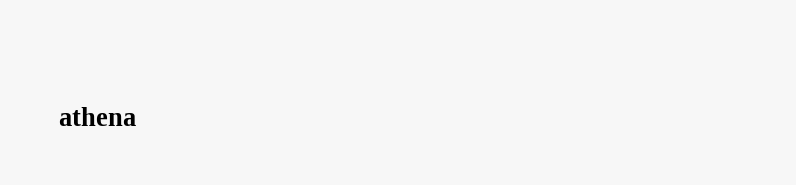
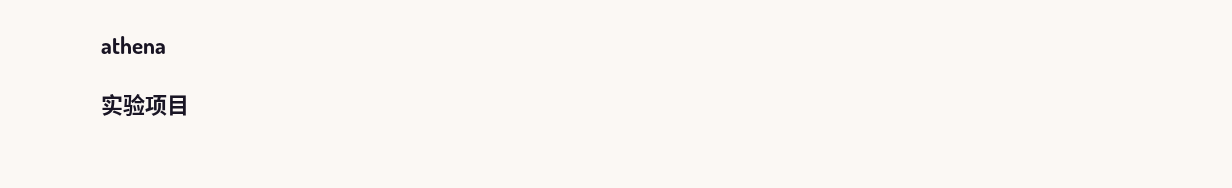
(136, 116) none -> [101,93,189,117] // 实验项目

